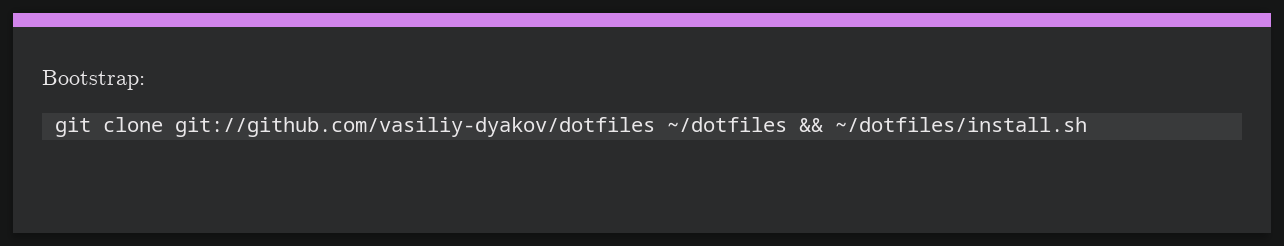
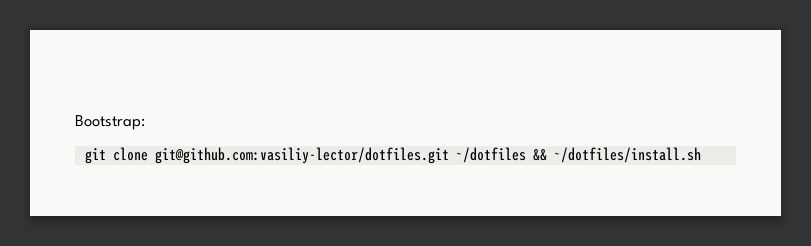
[174,117,655,137] git://github.com/vasiliy-dyakov/dotfiles -> [154,147,449,164] git@github.com:vasiliy-lector/dotfiles.git

